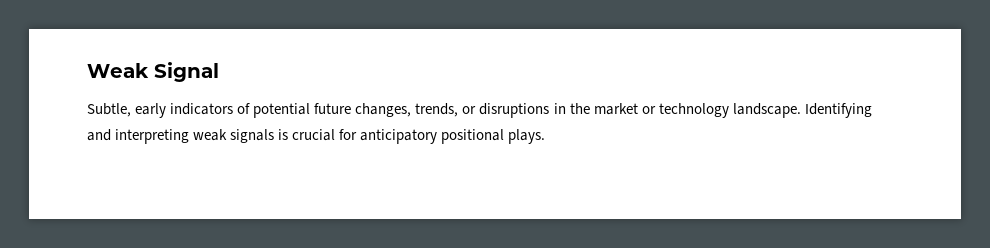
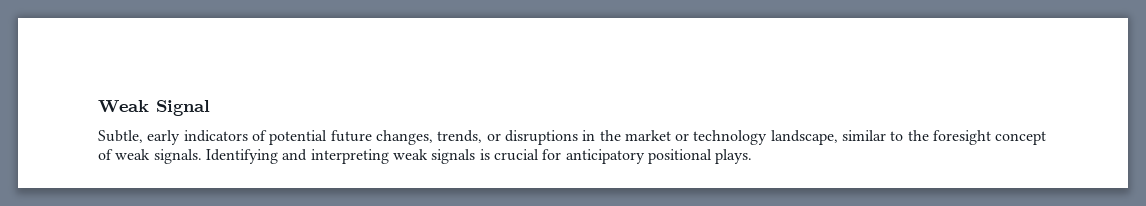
[732,103,801,118] landscape. -> [770,130,1047,145] [98,149,202,164] landscape, similar to the foresight concept of weak signals.

